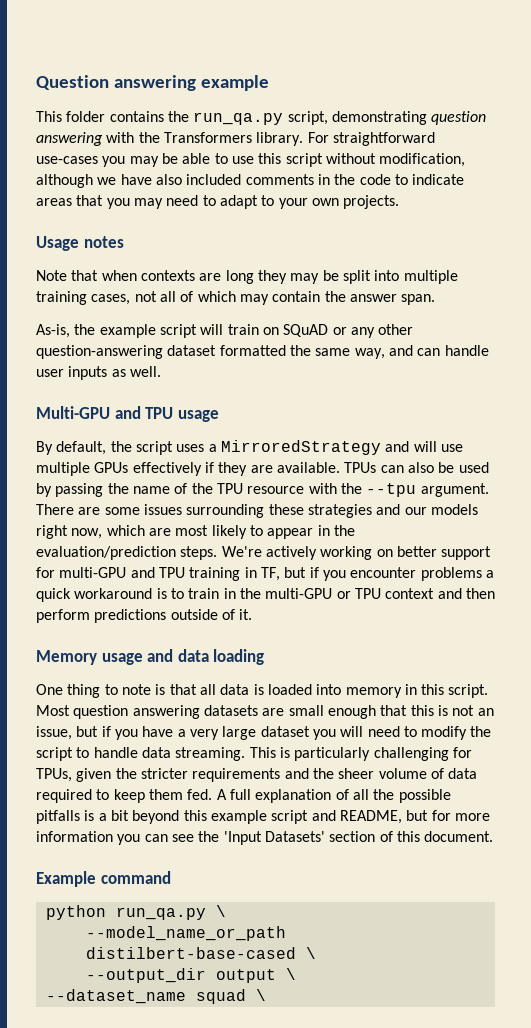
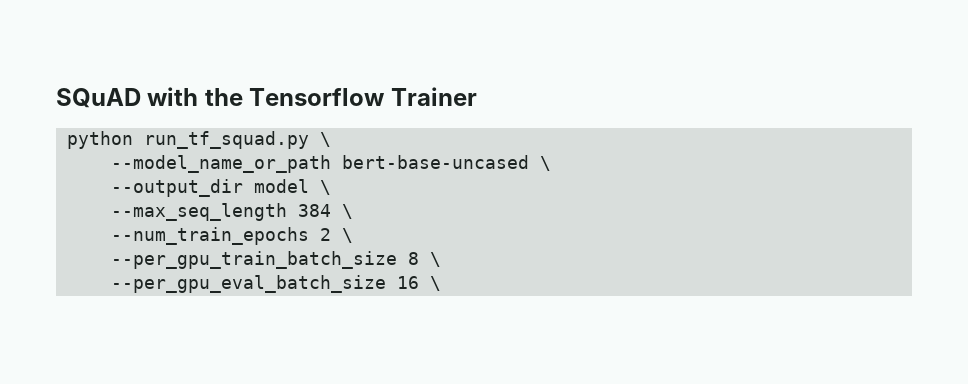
[36,75,269,91] [36,111,487,125] [36,132,435,146] [36,153,466,167] [36,174,465,188] [36,195,400,209] [36,236,124,251] [36,270,458,284] [36,291,436,305] [36,324,414,338] [36,345,489,359] [36,366,161,380] [36,406,219,422] [36,440,463,455] [36,462,489,476] [36,483,489,497] [36,504,478,518] [36,525,355,539] [36,546,492,560] [36,567,494,581] [36,588,495,602] [36,609,253,623] [36,649,265,665] [36,684,489,698] [36,705,494,719] [36,726,492,740] [36,747,472,761] [36,768,478,782] [36,789,451,803] [36,810,490,824] [36,831,494,845] [36,871,171,887] Question answering example // This folder contains the run_qa.py script, demonstrating question answering with the Transformers library. For straightforward use-cases you may be able to use this script without modification, although we have also included comments in the code to indicate areas that you may need to adapt to your own projects. // Usage notes // Note that when contexts are long they may be split into multiple training cases, not all of which may contain the answer span. // As-is, the example script will train on SQuAD or any other question-answering dataset formatted the same way, and can handle user inputs as well. // Multi-GPU and TPU usage // By default, the script uses a MirroredStrategy and will use multiple GPUs effectively if they are available. TPUs can also be used by passing the name of the TPU resource with the --tpu argument. There are some issues surrounding these strategies and our models right now, which are most likely to appear in the evaluation/prediction steps. We're actively working on better support for multi-GPU and TPU training in TF, but if you encounter problems a quick workaround is to train in the multi-GPU or TPU context and then perform predictions outside of it. // Memory usage and data loading // One thing to note is that all data is loaded into memory in this script. Most question answering datasets are small enough that this is not an issue, but if you have a very large dataset you will need to modify the script to handle data streaming. This is particularly challenging for TPUs, given the stricter requirements and the sheer volume of data required to keep them fed. A full explanation of all the possible pitfalls is a bit beyond this example script and README, but for more information you can see the 'Input Datasets' section of this document. // Example command -> [56,87,477,108] SQuAD with the Tensorflow Trainer
[115,907,206,920] run_qa.py -> [144,131,310,149] run_tf_squad.py
[85,947,296,959] distilbert-base-cased -> [342,155,530,169] bert-base-uncased
[215,968,296,983] [45,989,266,1004] output \ // --dataset_name squad \ -> [254,179,332,195] [111,203,354,221] [111,227,354,245] [111,251,442,269] [111,275,442,293] model \ // --max_seq_length 384 \ // --num_train_epochs 2 \ // --per_gpu_train_batch_size 8 \ // --per_gpu_eval_batch_size 16 \

